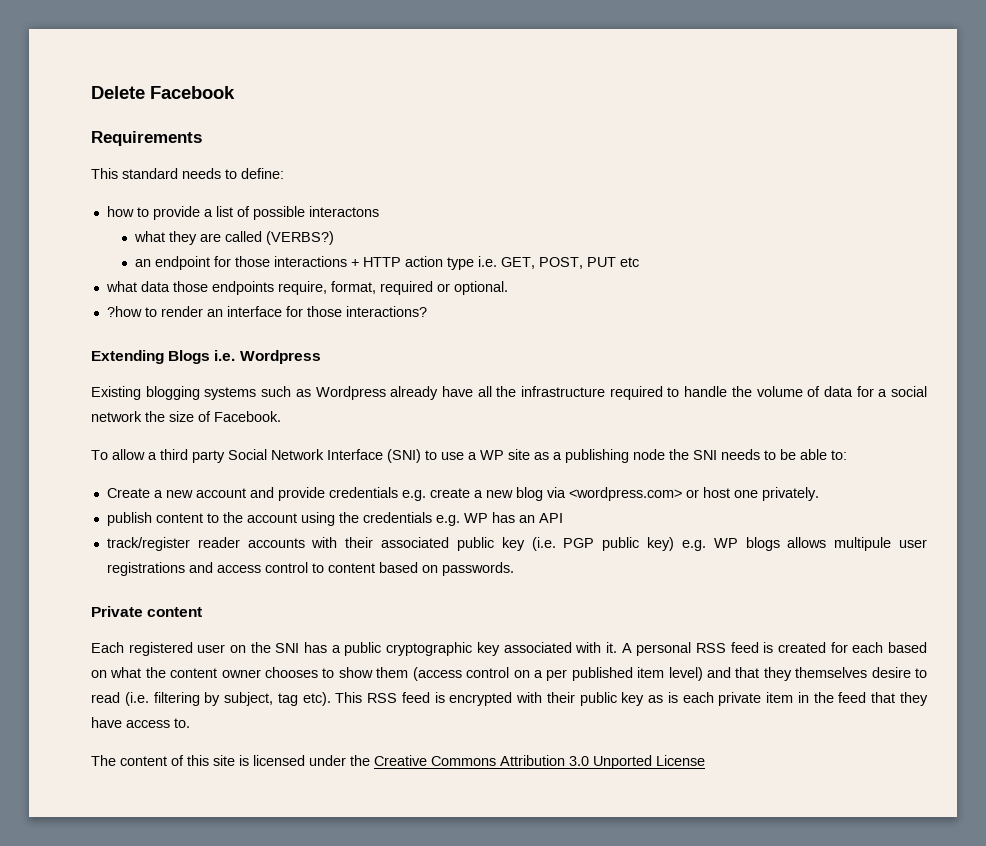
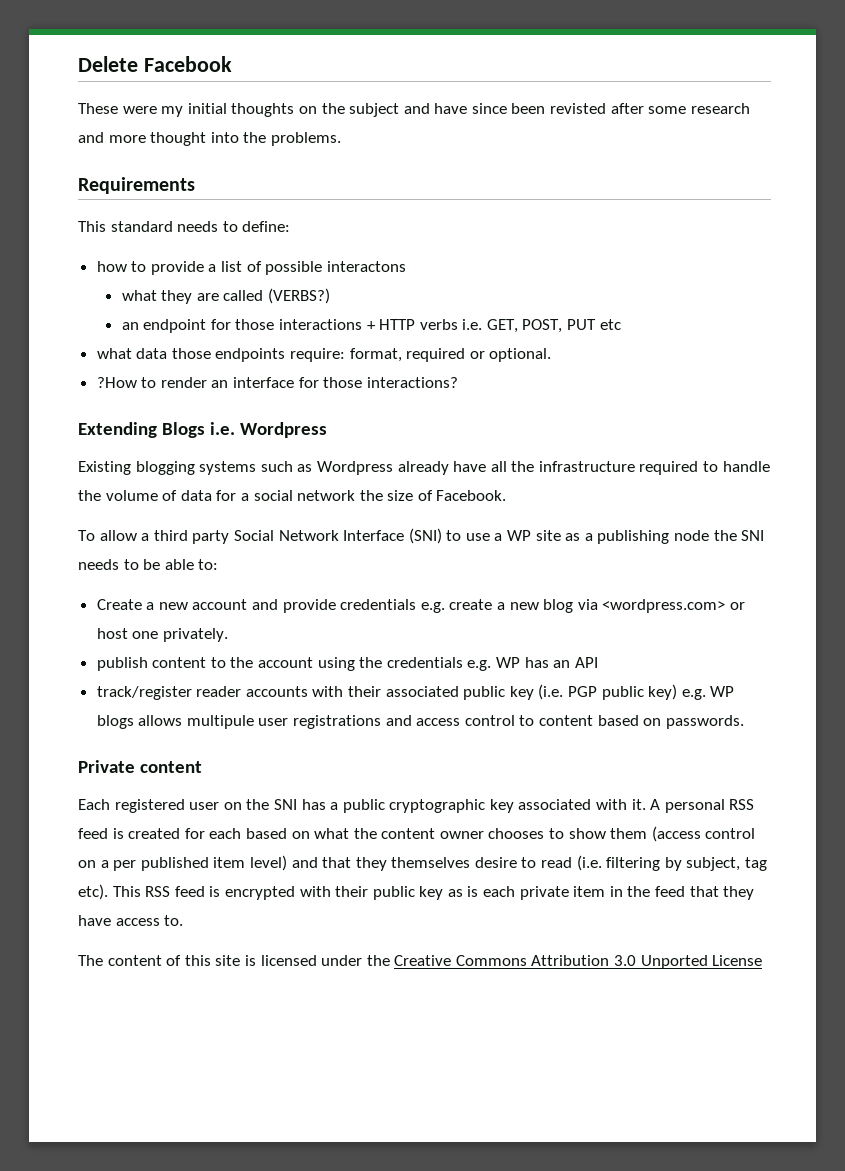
(235, 92) none -> [78,103,750,117] [78,132,341,146] // These were my initial thoughts on the subject and have since been revisted after some research and more thought into the problems.
[405,256,475,270] action type -> [419,319,458,330] verbs
[277,281,327,295] require, -> [290,348,346,362] require:
[106,306,142,317] ?how -> [96,377,137,388] ?How

